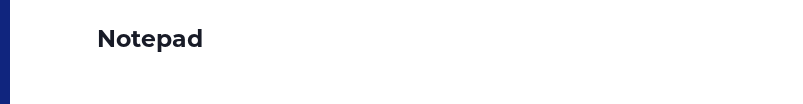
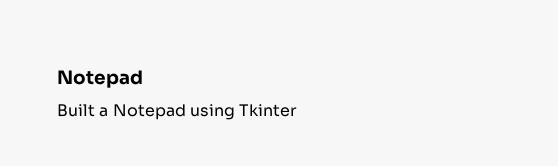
[97,29,203,52] Notepad -> [57,70,143,88] [57,104,298,120] Notepad // Built a Notepad using Tkinter

